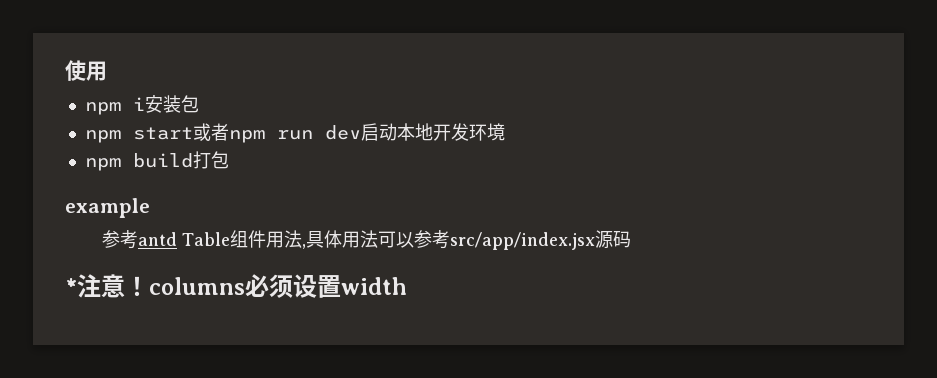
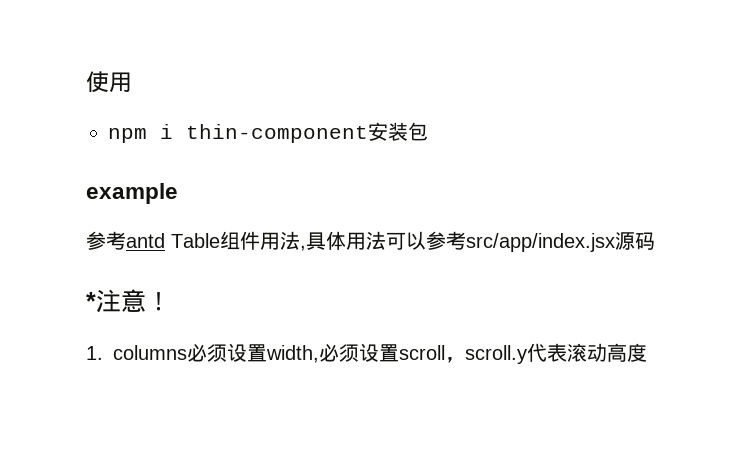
(145, 104) none -> [186,124,368,143] thin-component
[84,123,505,143] [84,151,229,171] // npm start或者npm run dev启动本地开发环境 // npm build打包 -> (428, 131) none
(149, 286) none -> [86,346,103,360] // 1.
[341,277,407,295] width -> [266,343,647,364] width,必须设置scroll，scroll.y代表滚动高度

